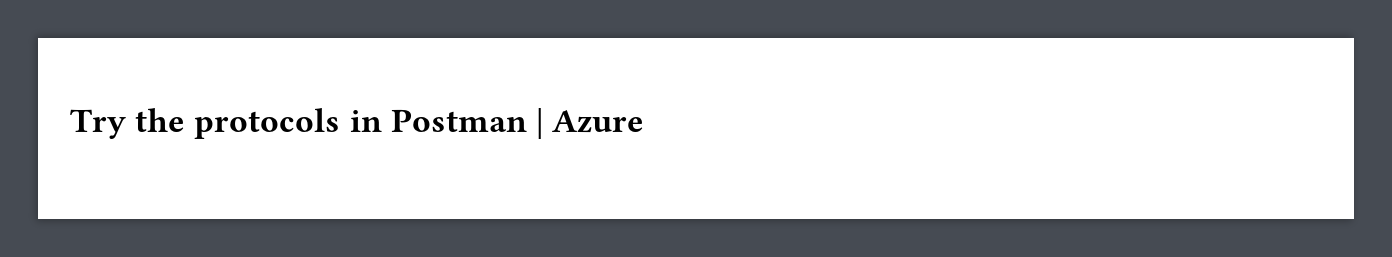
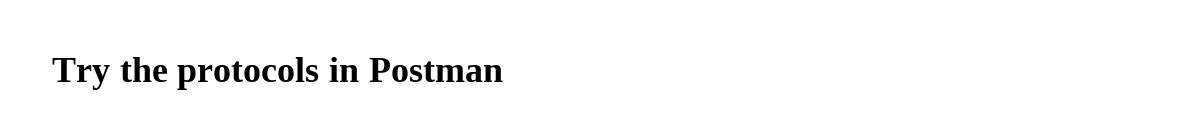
[535,108,645,139] | Azure -> (503, 70) none

